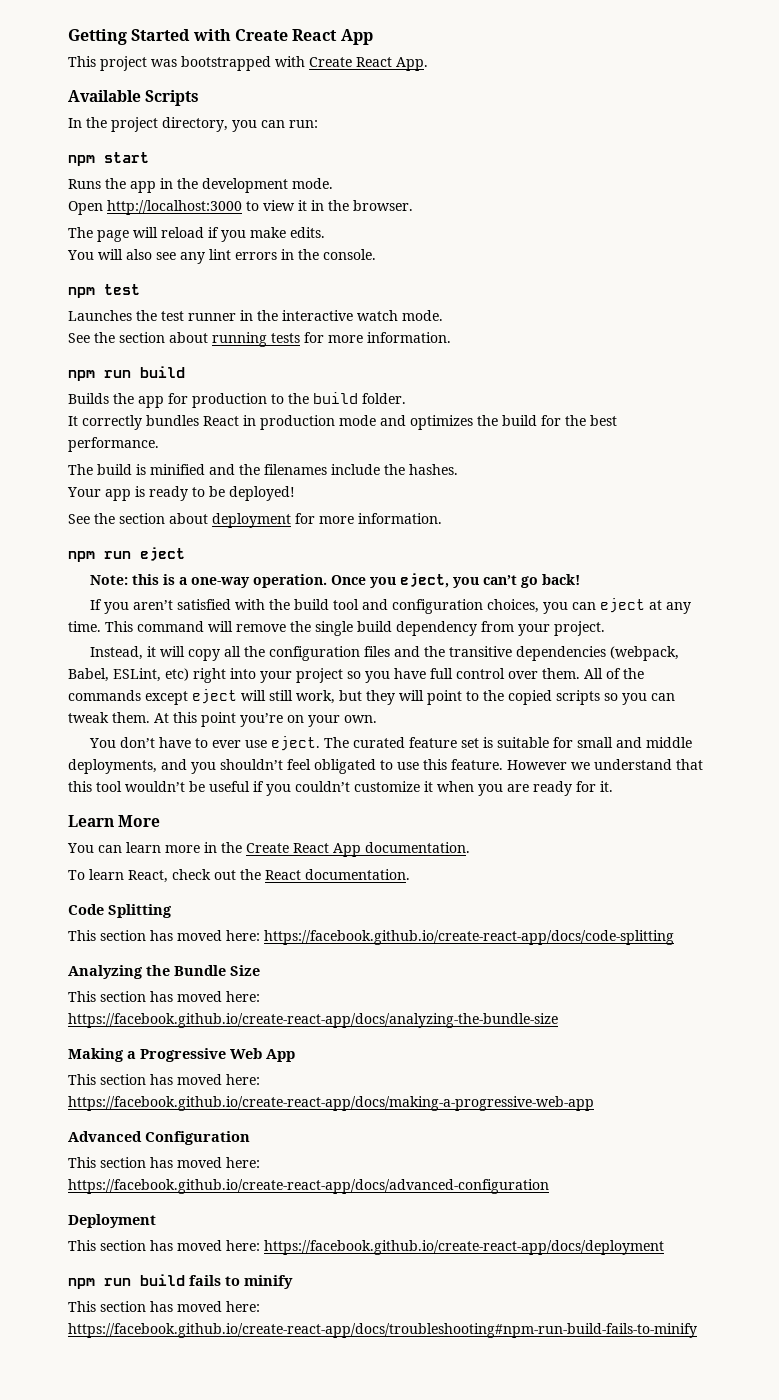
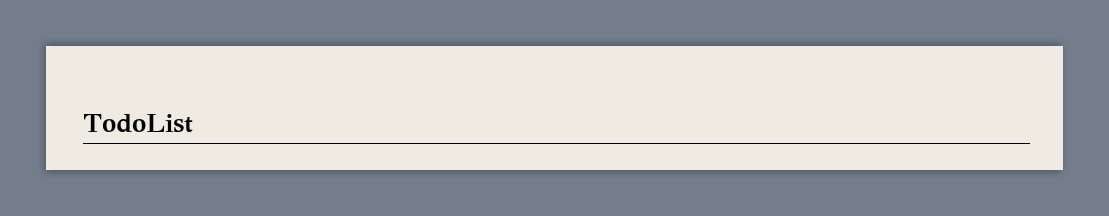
[68,29,373,45] [68,56,428,71] [68,90,200,106] [68,117,318,132] [68,152,149,166] [68,178,333,193] [68,200,413,215] [68,227,325,242] [67,249,376,264] [68,284,140,298] [68,310,443,321] [68,332,451,347] [68,366,185,381] [68,392,406,408] [68,415,617,430] [68,437,159,452] [68,464,458,475] [67,486,295,501] [68,513,442,528] [68,547,185,562] [90,573,581,588] [90,598,692,614] [68,621,605,636] [90,646,680,661] [68,668,644,683] [68,689,675,705] [68,712,377,727] [89,736,693,751] [68,759,703,774] [68,781,613,796] [68,815,161,827] [67,842,470,857] [68,869,410,883] [68,904,172,918] [68,930,674,945] [68,965,260,979] [68,991,260,1002] [68,1013,558,1028] [68,1048,295,1062] [68,1074,260,1085] [68,1096,594,1111] [68,1131,250,1145] [68,1157,260,1168] [68,1179,549,1194] [68,1214,156,1228] [68,1240,664,1255] [68,1274,293,1289] [68,1301,260,1312] [68,1323,697,1338] Getting Started with Create React App // This project was bootstrapped with Create React App. // Available Scripts // In the project directory, you can run: // npm start // Runs the app in the development mode. // Open http://localhost:3000 to view it in the browser. // The page will reload if you make edits. // You will also see any lint errors in the console. // npm test // Launches the test runner in the interactive watch mode. // See the section about running tests for more information. // npm run build // Builds the app for production to the build folder. // It correctly bundles React in production mode and optimizes the build for the best performance. // The build is minified and the filenames include the hashes. // Your app is ready to be deployed! // See the section about deployment for more information. // npm run eject // Note: this is a one-way operation. Once you eject, you can’t go back! // If you aren’t satisfied with the build tool and configuration choices, you can eject at any time. This command will remove the single build dependency from your project. // Instead, it will copy all the configuration files and the transitive dependencies (webpack, Babel, ESLint, etc) right into your project so you have full control over them. All of the commands except eject will still work, but they will point to the copied scripts so you can tweak them. At this point you’re on your own. // You don’t have to ever use eject. The curated feature set is suitable for small and middle deployments, and you shouldn’t feel obligated to use this feature. However we understand that this tool wouldn’t be useful if you couldn’t customize it when you are ready for it. // Learn More // You can learn more in the Create React App documentation. // To learn React, check out the React documentation. // Code Splitting // This section has moved here: https://facebook.github.io/create-react-app/docs/code-splitting // Analyzing the Bundle Size // This section has moved here: https://facebook.github.io/create-react-app/docs/analyzing-the-bundle-size // Making a Progressive Web App // This section has moved here: https://facebook.github.io/create-react-app/docs/making-a-progressive-web-app // Advanced Configuration // This section has moved here: https://facebook.github.io/create-react-app/docs/advanced-configuration // Deployment // This section has moved here: https://facebook.github.io/create-react-app/docs/deployment // npm run build fails to minify // This section has moved here: https://facebook.github.io/create-react-app/docs/troubleshooting#npm-run-build-fails-to-minify -> [83,114,193,133] TodoList

